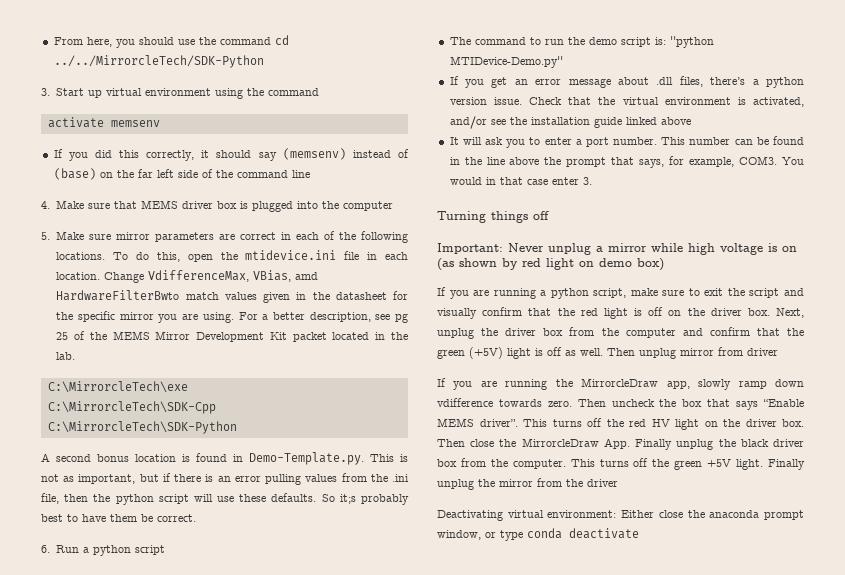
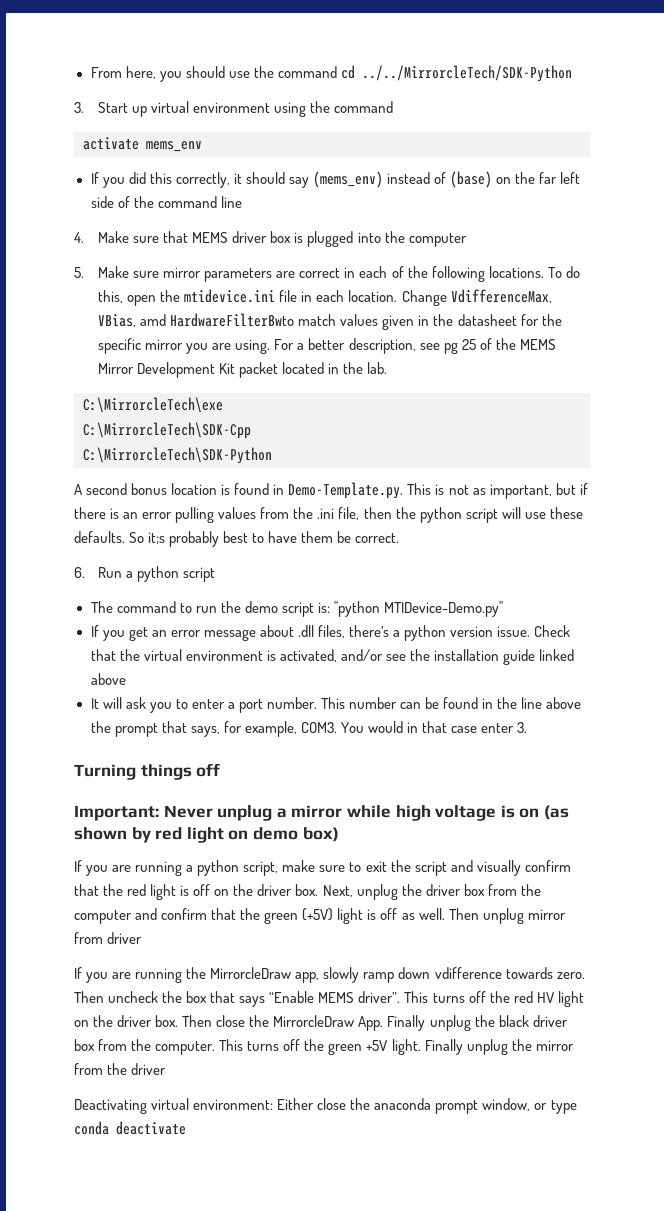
[110,120,160,127] memsenv -> [146,141,202,152] mems_env
[282,148,346,160] (memsenv) -> [312,171,383,188] (mems_env)

